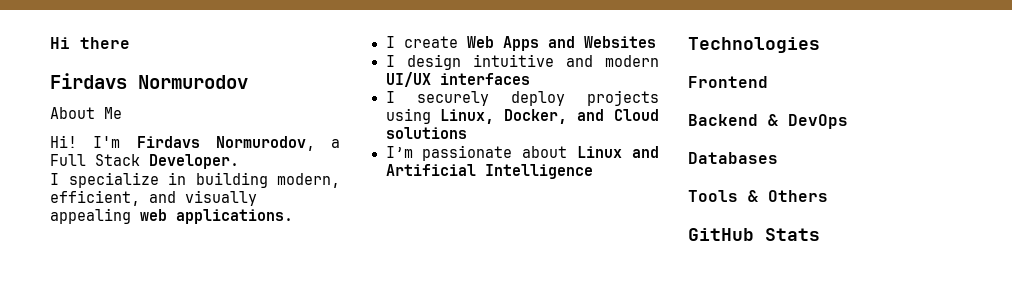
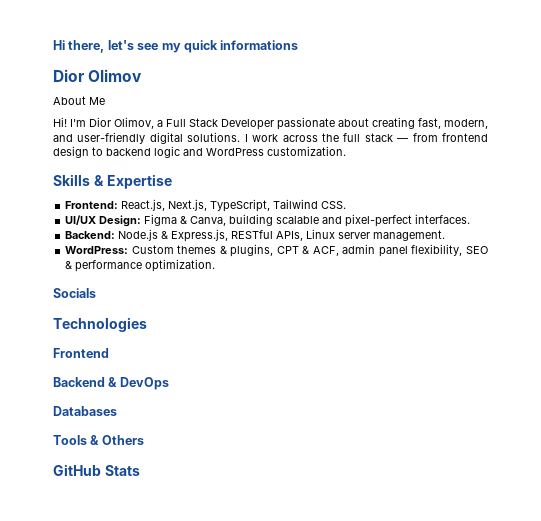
[80,37,130,49] [50,73,248,89] there // Firdavs Normurodov -> [68,40,299,53] [53,69,143,82] there, let's see my quick informations // Dior Olimov
[136,136,315,151] Firdavs Normurodov, -> [89,117,154,129] Dior Olimov,
[149,154,239,169] [50,172,340,188] [50,190,257,206] [50,208,293,224] [385,36,656,51] [385,54,659,70] [385,72,530,87] [385,90,659,106] [385,108,659,124] [385,127,467,139] [385,145,659,161] [385,164,593,179] Developer. // I specialize in building modern, efficient, and visually appealing web applications. // I create Web Apps and Websites // I design intuitive and modern UI/UX interfaces // I securely deploy projects using Linux, Docker, and Cloud solutions // I’m passionate about Linux and Artificial Intelligence -> [221,117,488,130] [53,132,489,144] [53,146,346,158] [53,174,172,189] [65,199,347,212] [65,214,471,227] [65,229,446,242] [65,244,489,257] [65,259,216,272] [53,288,96,298] Developer passionate about creating fast, modern, and user-friendly digital solutions. I work across the full stack — from frontend design to backend logic and WordPress customization. // Skills & Expertise // Frontend: React.js, Next.js, TypeScript, Tailwind CSS. // UI/UX Design: Figma & Canva, building scalable and pixel-perfect interfaces. // Backend: Node.js & Express.js, RESTful APIs, Linux server management. // WordPress: Custom themes & plugins, CPT & ACF, admin panel flexibility, SEO & performance optimization. // Socials

